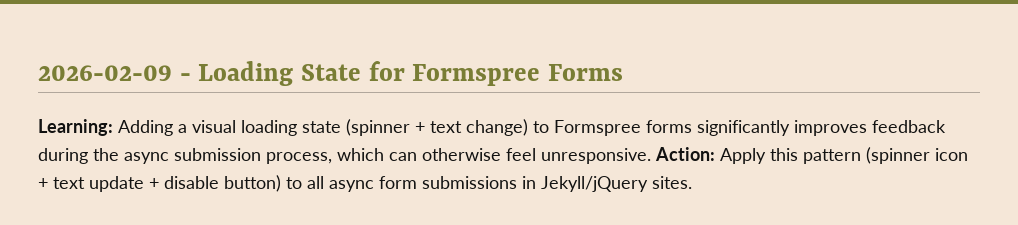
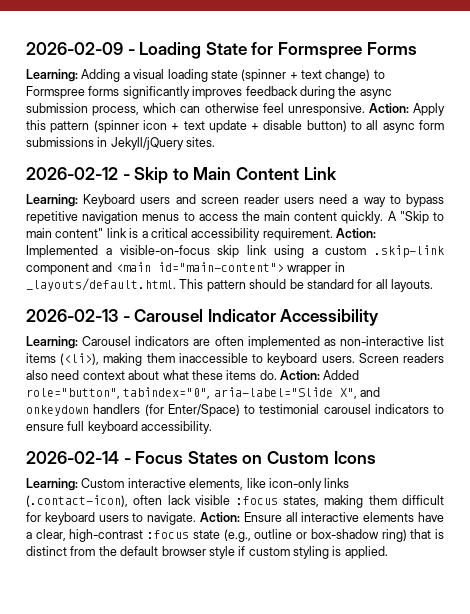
(692, 182) none -> [26,167,337,184] [26,194,445,207] [26,211,445,224] [26,228,376,241] [26,245,444,258] [26,262,345,275] [26,278,433,292] [26,309,380,326] [26,336,444,349] [26,353,445,366] [26,370,360,380] [26,387,381,399] [26,404,444,417] [26,421,213,434] [26,451,376,464] [26,478,350,491] [26,495,444,508] [26,512,445,525] [26,529,445,542] [26,546,388,559] // 2026-02-12 - Skip to Main Content Link // Learning: Keyboard users and screen reader users need a way to bypass repetitive navigation menus to access the main content quickly. A "Skip to main content" link is a critical accessibility requirement. Action: Implemented a visible-on-focus skip link using a custom .skip-link component and <main id="main-content"> wrapper in _layouts/default.html. This pattern should be standard for all layouts. // 2026-02-13 - Carousel Indicator Accessibility // Learning: Carousel indicators are often implemented as non-interactive list items (<li>), making them inaccessible to keyboard users. Screen readers also need context about what these items do. Action: Added role="button", tabindex="0", aria-label="Slide X", and onkeydown handlers (for Enter/Space) to testimonial carousel indicators to ensure full keyboard accessibility. // 2026-02-14 - Focus States on Custom Icons // Learning: Custom interactive elements, like icon-only links (.contact-icon), often lack visible :focus states, making them difficult for keyboard users to navigate. Action: Ensure all interactive elements have a clear, high-contrast :focus state (e.g., outline or box-shadow ring) that is distinct from the default browser style if custom styling is applied.

